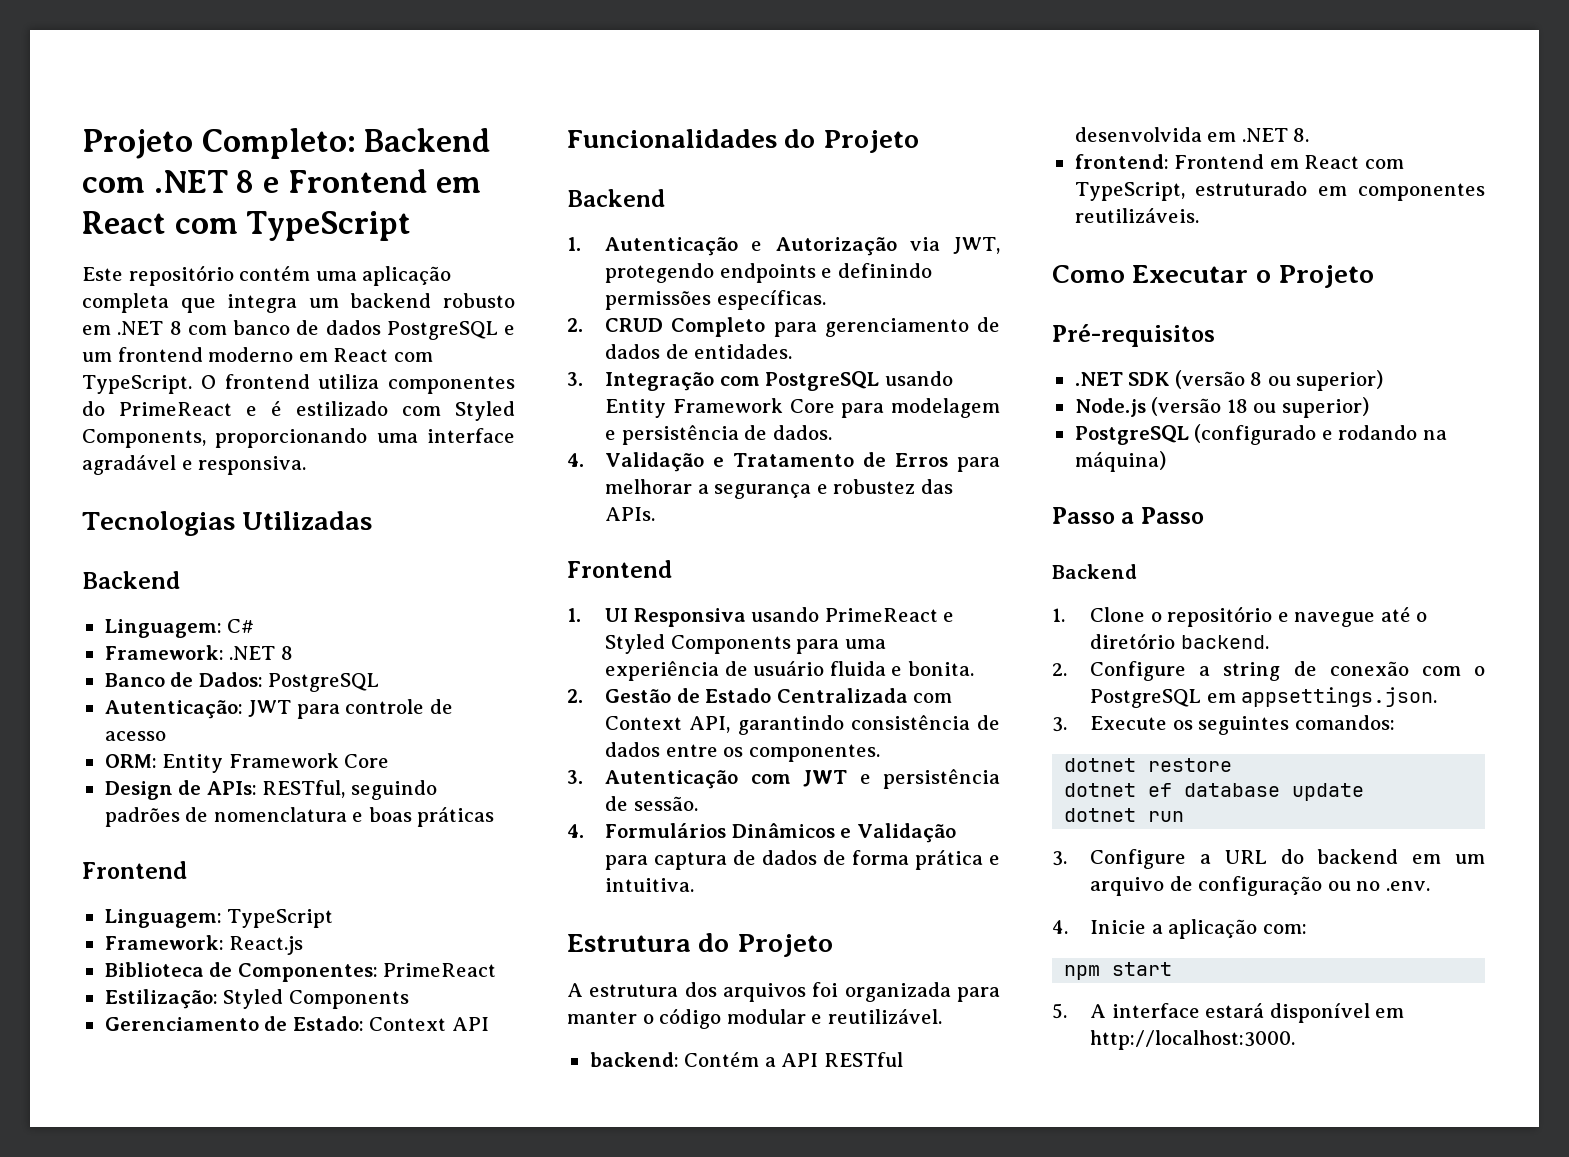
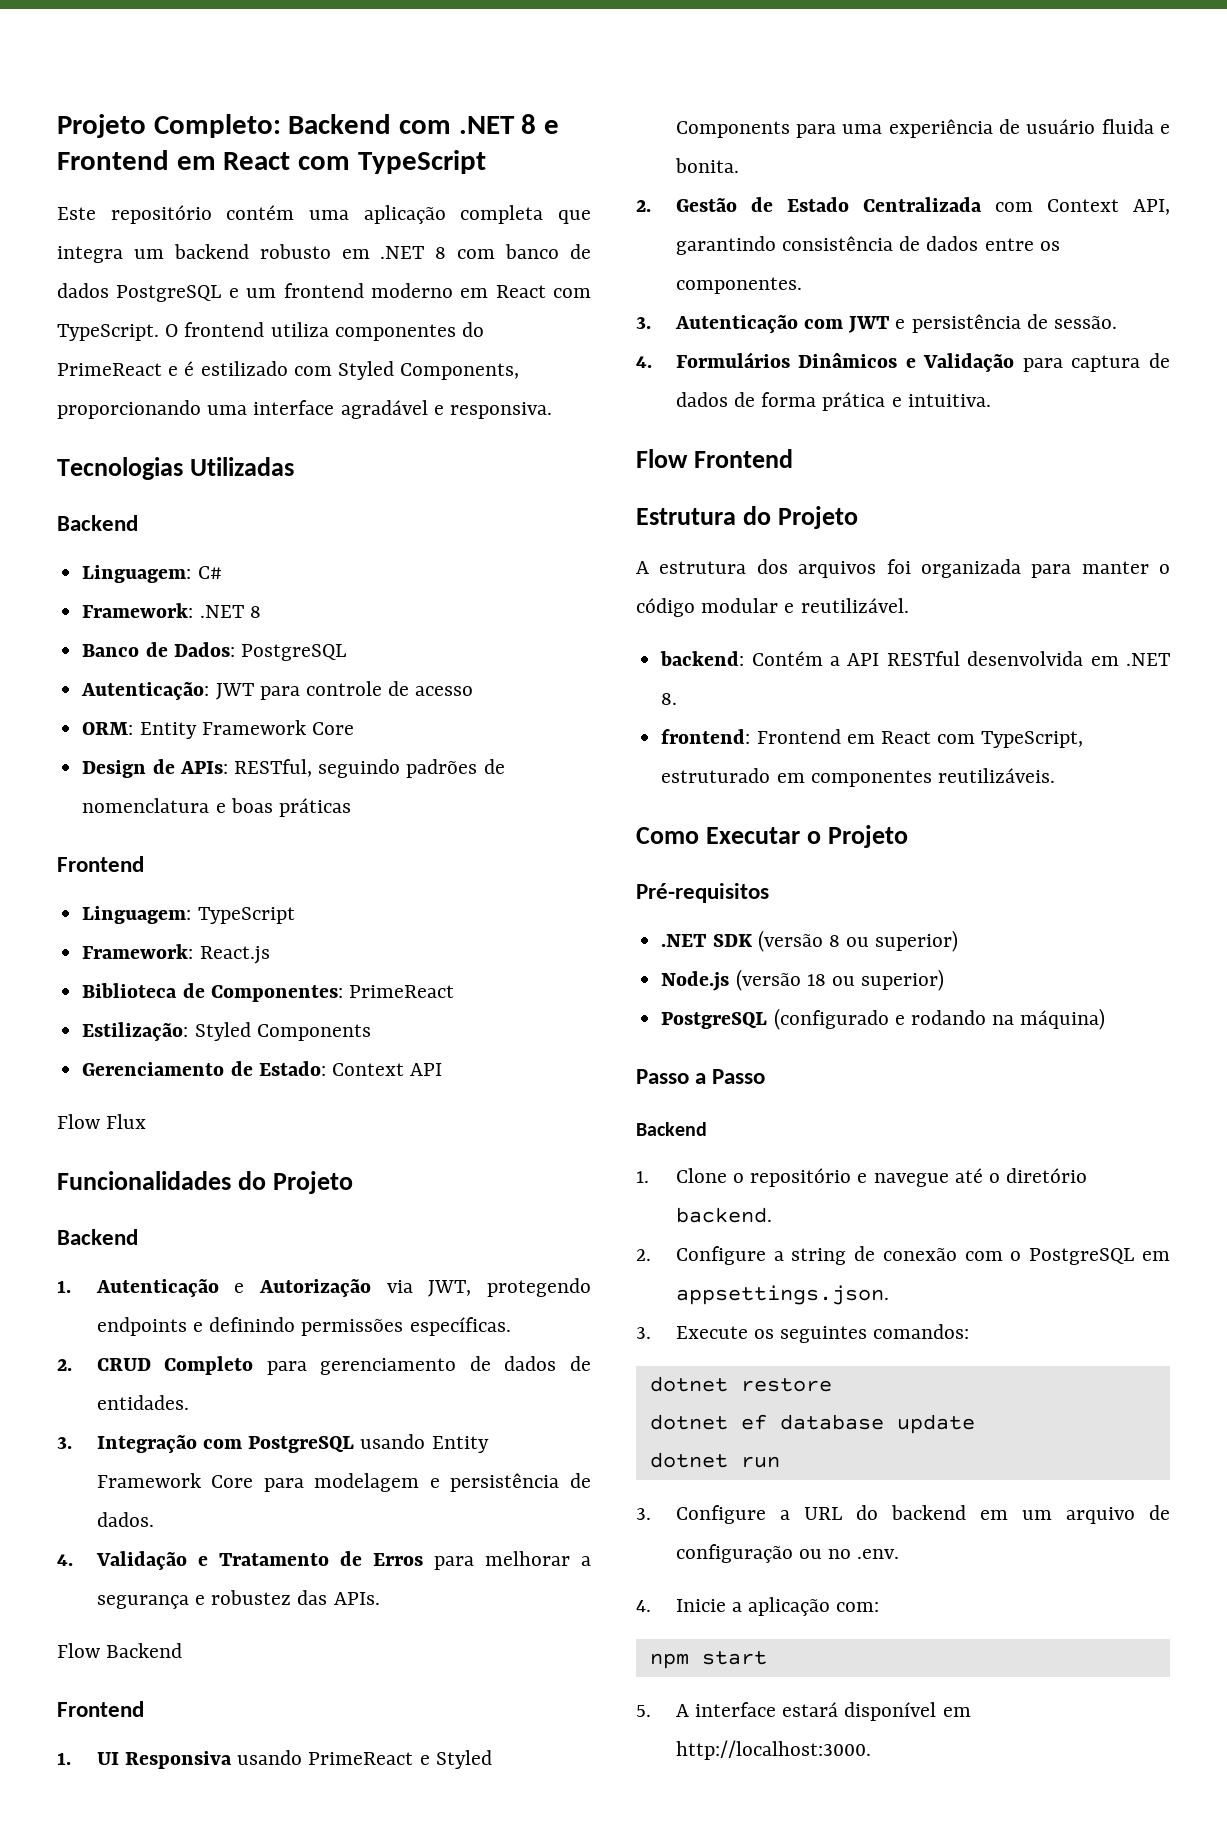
(489, 1024) none -> [57,1114,147,1129] // Flow Flux
(656, 514) none -> [57,1643,183,1658] // Flow Backend
(695, 885) none -> [636,449,793,468] // Flow Frontend

